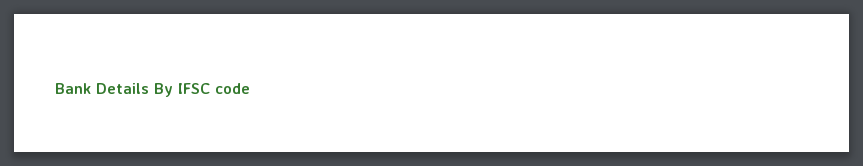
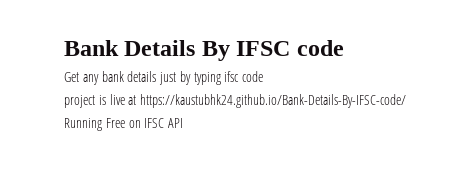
(250, 88) none -> [64,71,264,85] [64,94,407,108] [64,118,184,131] // Get any bank details just by typing ifsc code // project is live at https://kaustubhk24.github.io/Bank-Details-By-IFSC-code/ // Running Free on IFSC API

